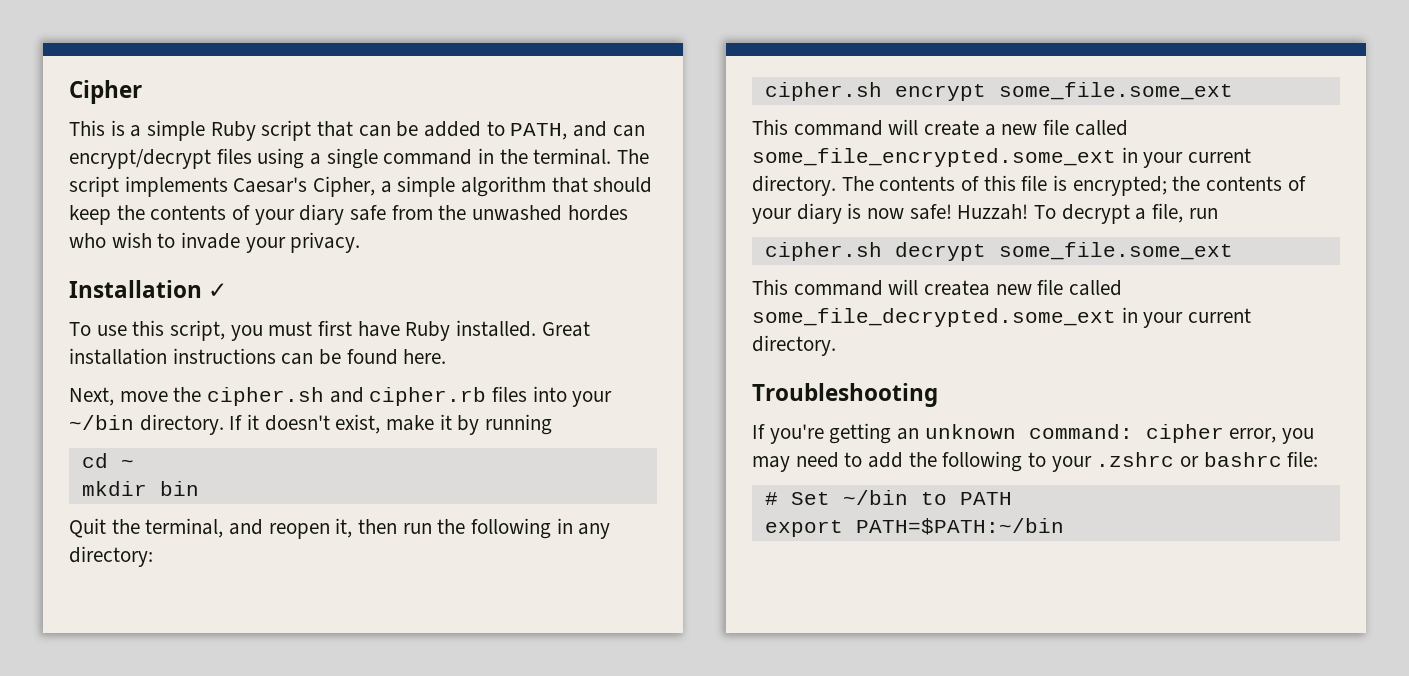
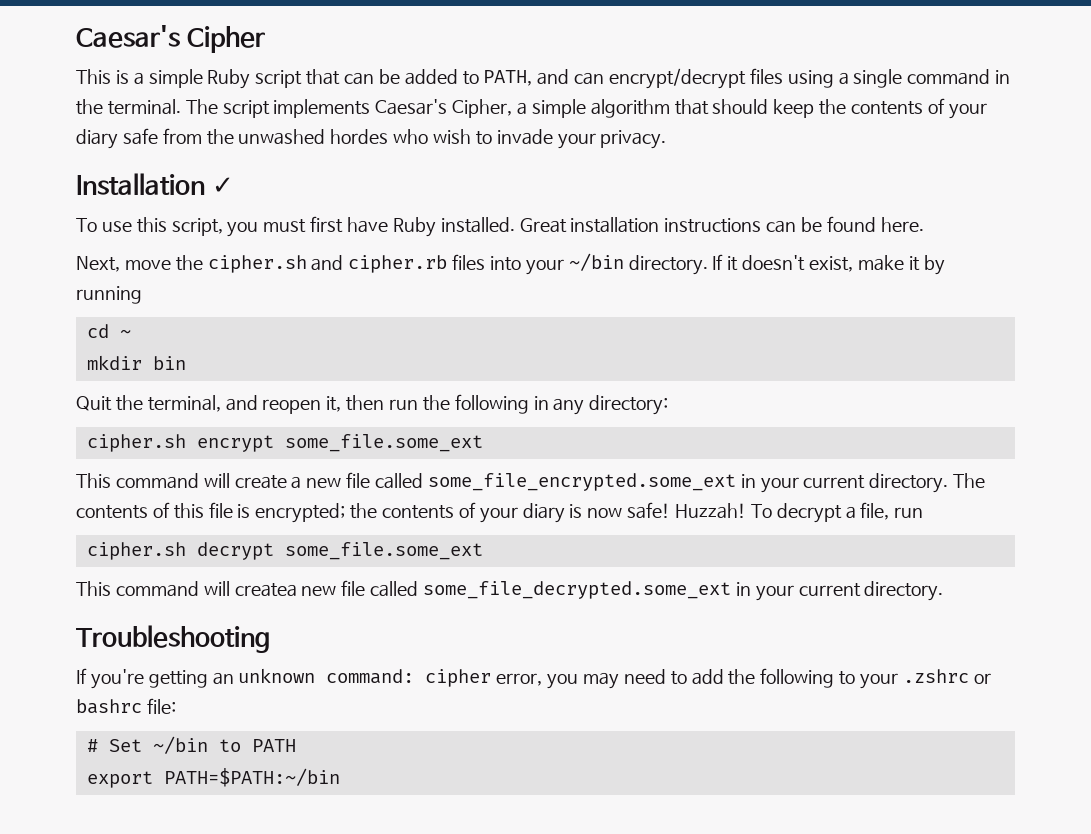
(69, 92) none -> [76,25,180,48] Caesar's

